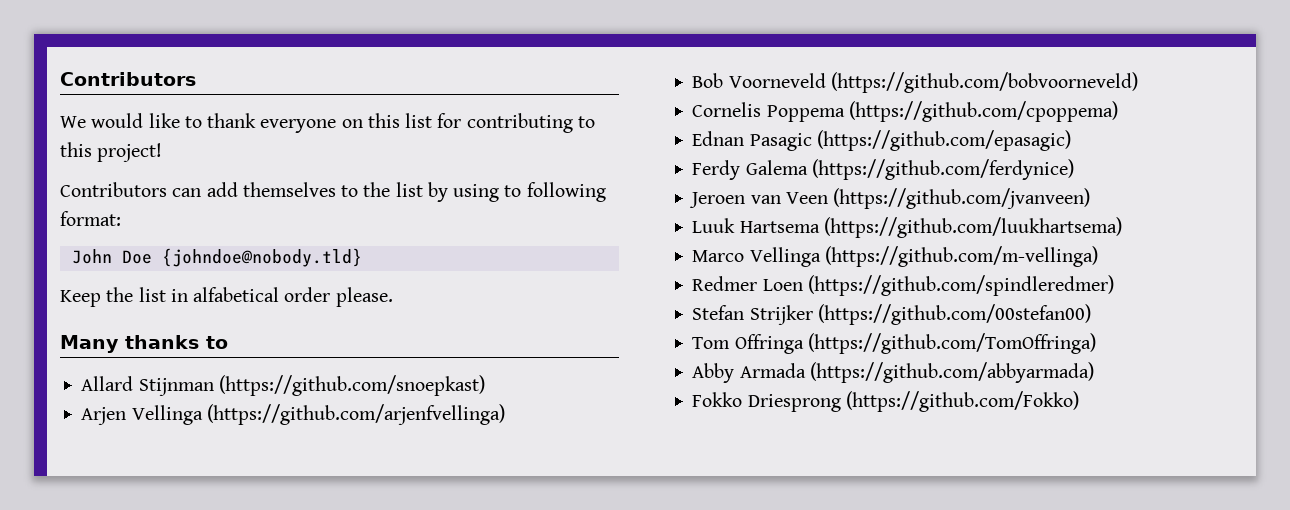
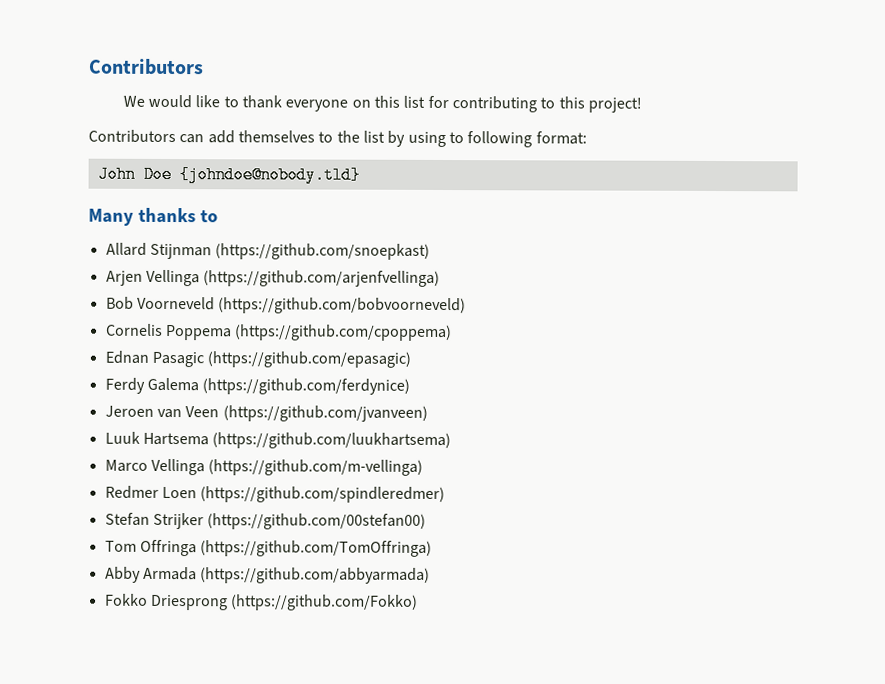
[60,287,393,307] // Keep the list in alfabetical order please. -> (361, 175) none

